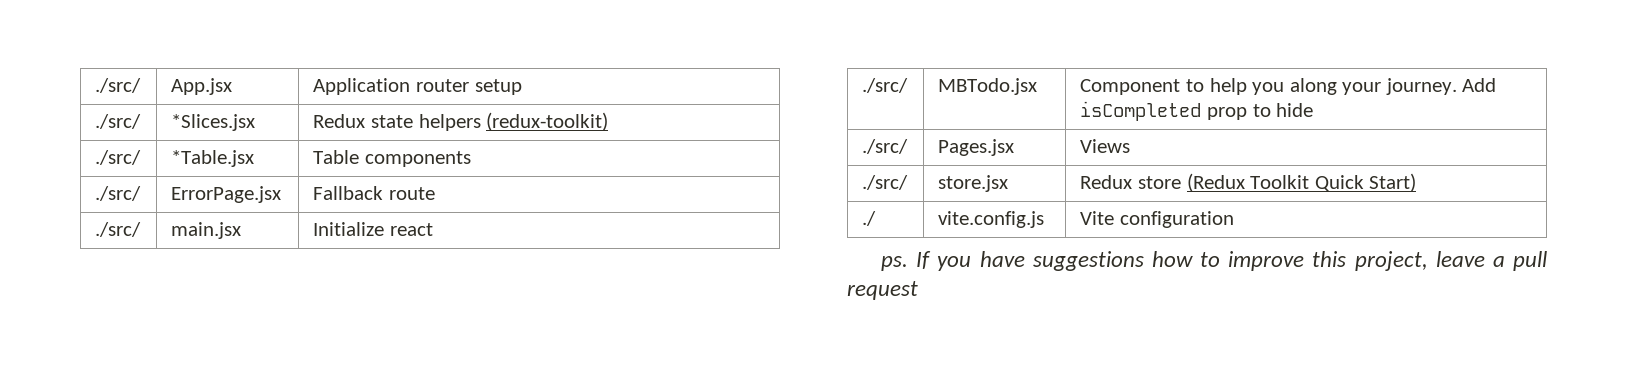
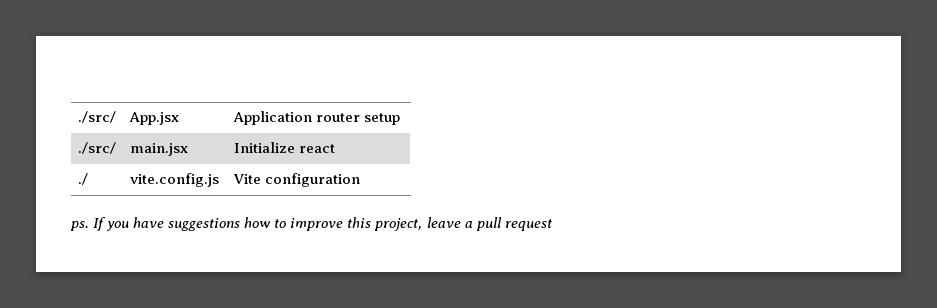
[171,114,256,131] [313,112,609,131] [95,150,142,165] [171,150,255,167] [313,150,471,167] [95,186,142,201] [171,186,282,203] [313,186,435,200] [95,222,142,237] [171,222,242,239] [313,222,433,236] [862,78,909,93] [938,78,1038,95] [1080,78,1497,95] [1080,101,1314,121] [862,139,909,154] [938,139,1015,156] [1080,139,1131,153] [862,175,909,190] [938,175,1009,192] [1080,173,1417,192] *Slices.jsx | Redux state helpers (redux-toolkit) // ./src/ | *Table.jsx | Table components // ./src/ | ErrorPage.jsx | Fallback route // ./src/ | main.jsx | Initialize react // ./src/ | MBTodo.jsx | Component to help you along your journey. Add isCompleted prop to hide // ./src/ | Pages.jsx | Views // ./src/ | store.jsx | Redux store (Redux Toolkit Quick Start) -> [129,143,188,156] [233,142,335,153] main.jsx | Initialize react

